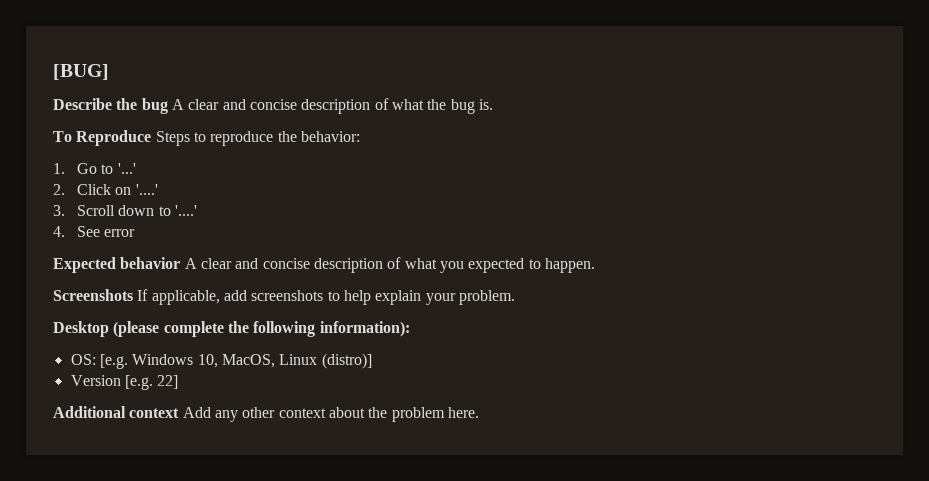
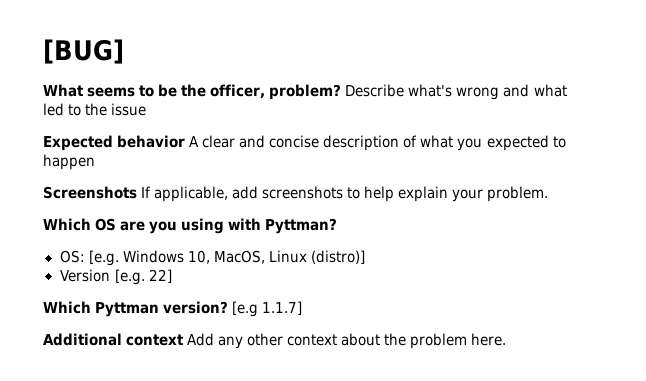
[53,98,493,114] [53,130,360,146] [53,163,136,174] [53,184,158,195] [53,205,198,216] [53,226,136,237] Describe the bug A clear and concise description of what the bug is. // To Reproduce Steps to reproduce the behavior: // 1. Go to '...' // 2. Click on '....' // 3. Scroll down to '....' // 4. See error -> [43,84,567,100] [43,103,147,116] What seems to be the officer, problem? Describe what's wrong and what led to the issue
[544,258,595,273] happen. -> [43,154,95,170] happen
[53,321,410,337] Desktop (please complete the following information): -> [43,218,338,234] Which OS are you using with Pyttman?
(179, 382) none -> [43,301,303,317] // Which Pyttman version? [e.g 1.1.7]

